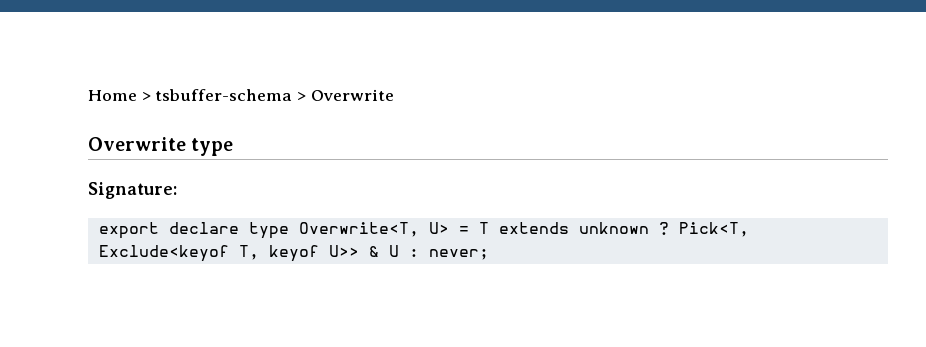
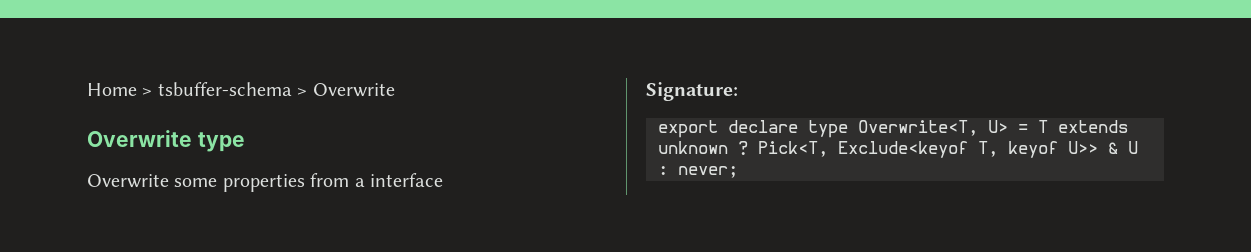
(234, 147) none -> [87,173,443,192] // Overwrite some properties from a interface

